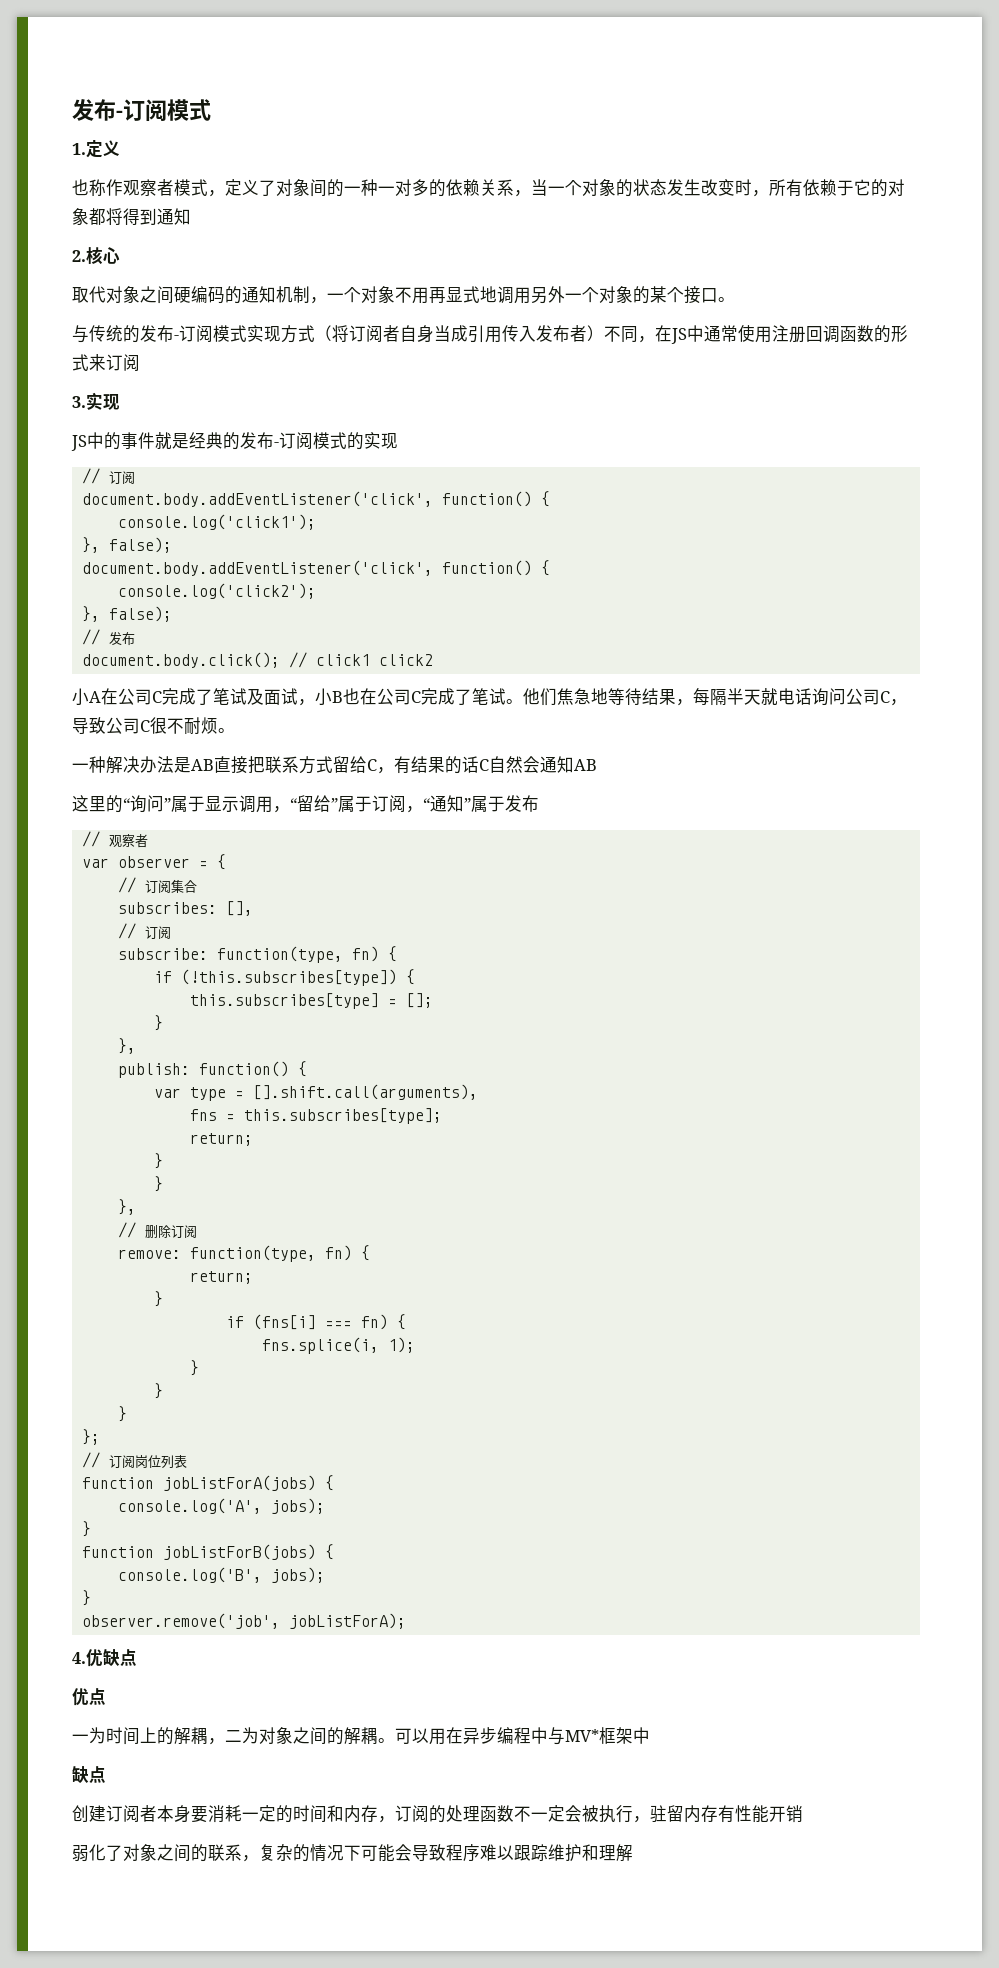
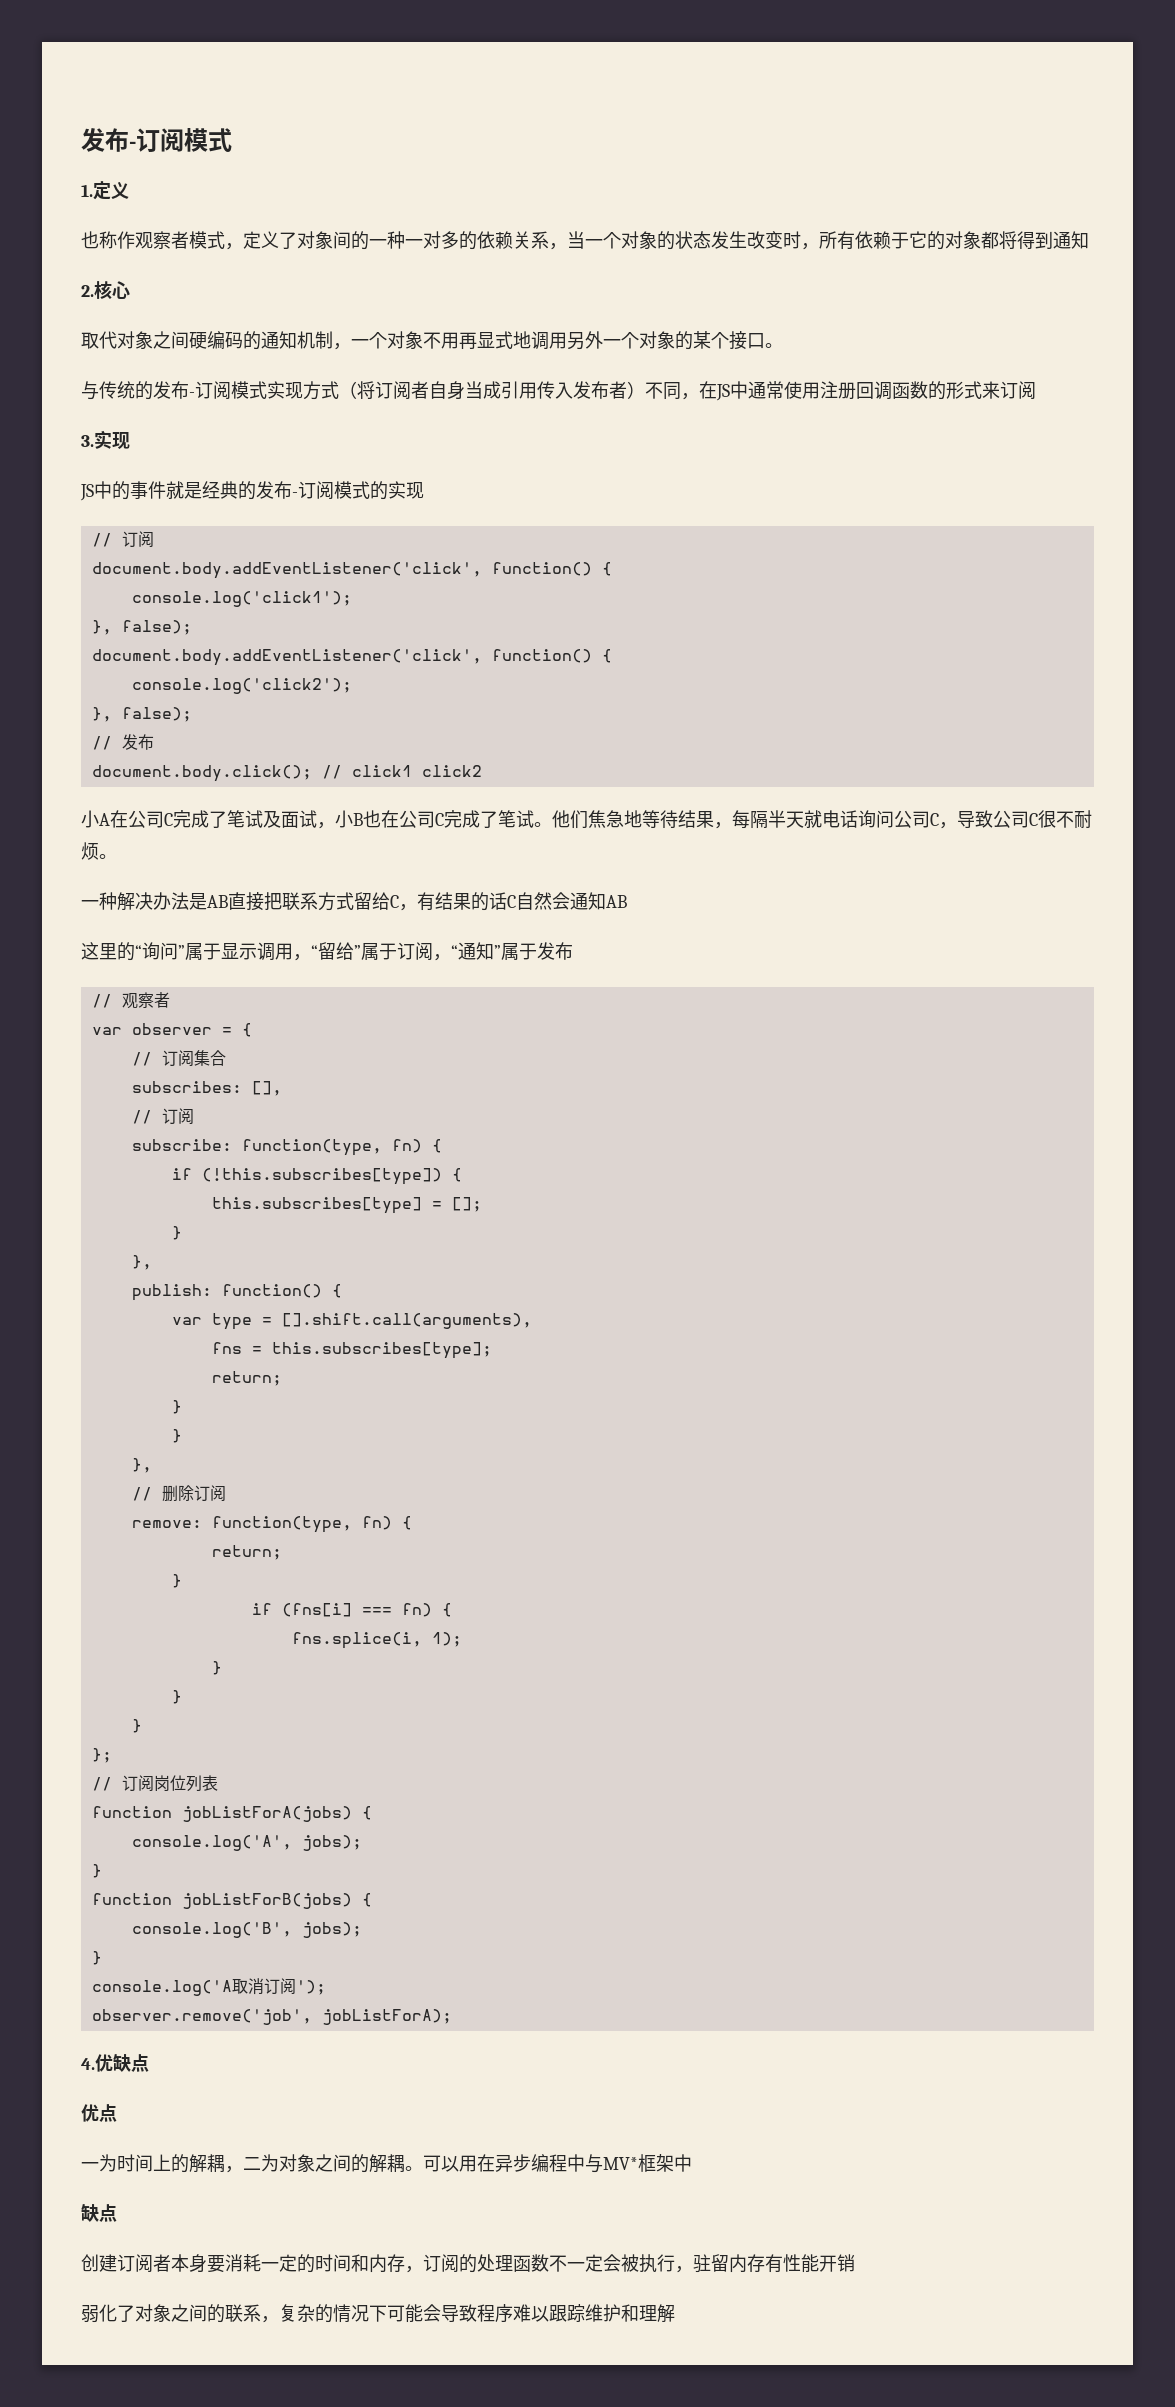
(91, 1598) none -> [91,1978,326,1996] // console.log('A取消订阅');

